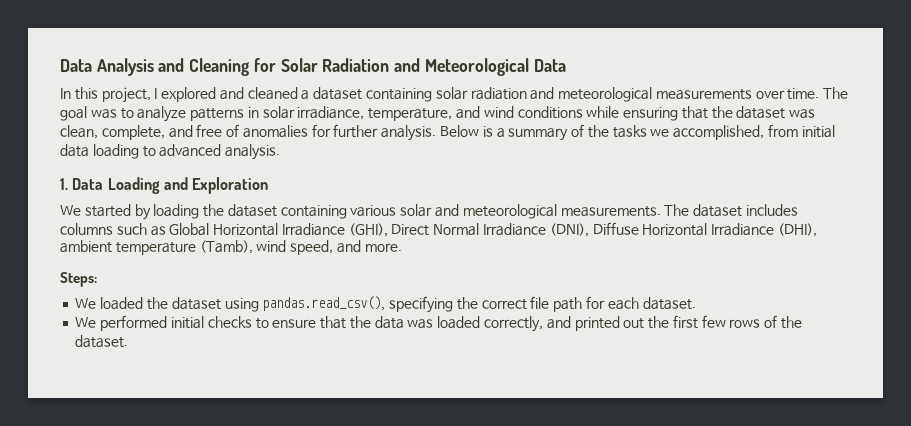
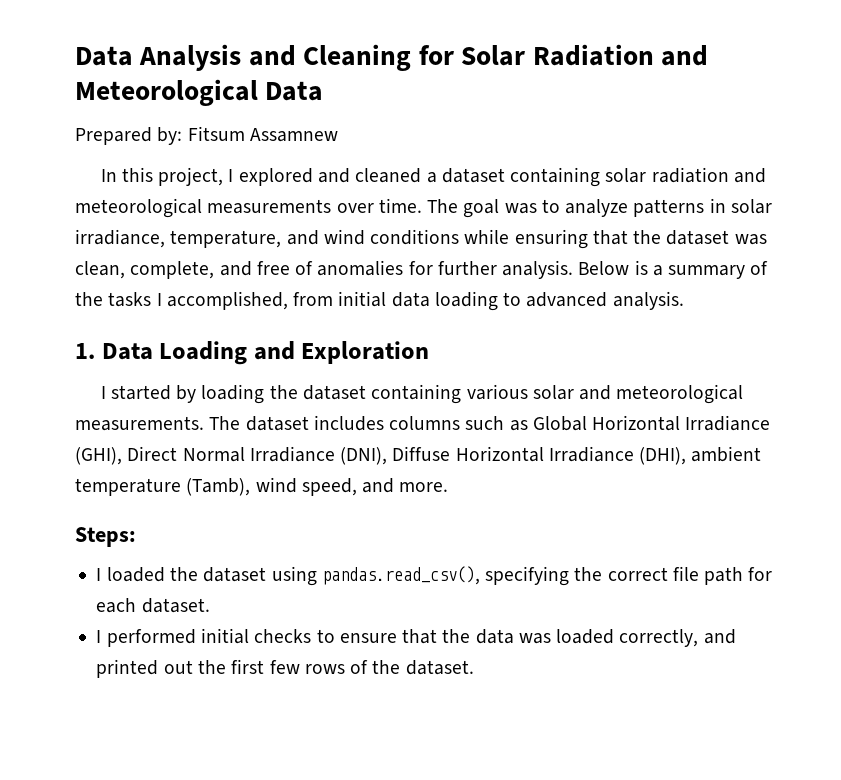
(566, 65) none -> [75,126,338,145] // Prepared by: Fitsum Assamnew
[650,129,670,137] we -> [156,293,162,306] I
[60,205,81,216] We -> [100,386,106,399] I
[75,298,97,309] We -> [96,568,102,581] I
[75,317,97,328] We -> [96,630,102,643] I

